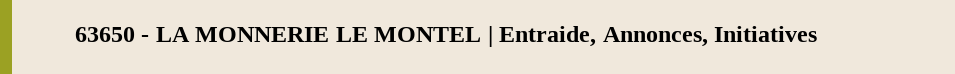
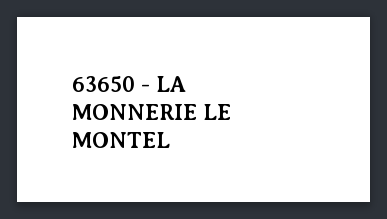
[487,26,818,47] | Entraide, Annonces, Initiatives -> (170, 140) none

